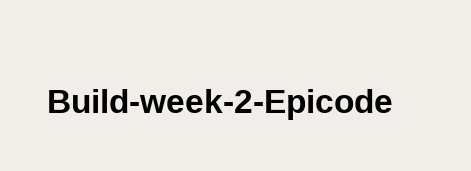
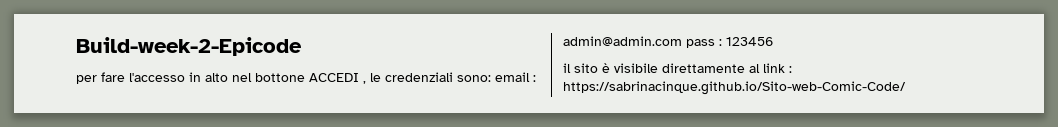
(393, 104) none -> [76,72,536,84] [563,36,773,48] [563,63,792,73] [563,81,906,95] // per fare l'accesso in alto nel bottone ACCEDI , le credenziali sono: email : admin@admin.com pass : 123456 // il sito è visibile direttamente al link : https://sabrinacinque.github.io/Sito-web-Comic-Code/

